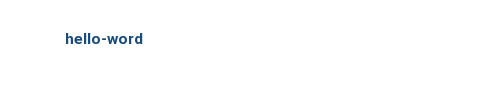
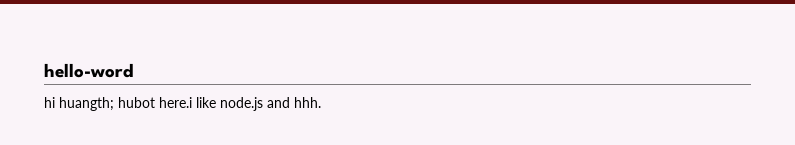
(143, 38) none -> [44,97,321,111] // hi huangth; hubot here.i like node.js and hhh.

